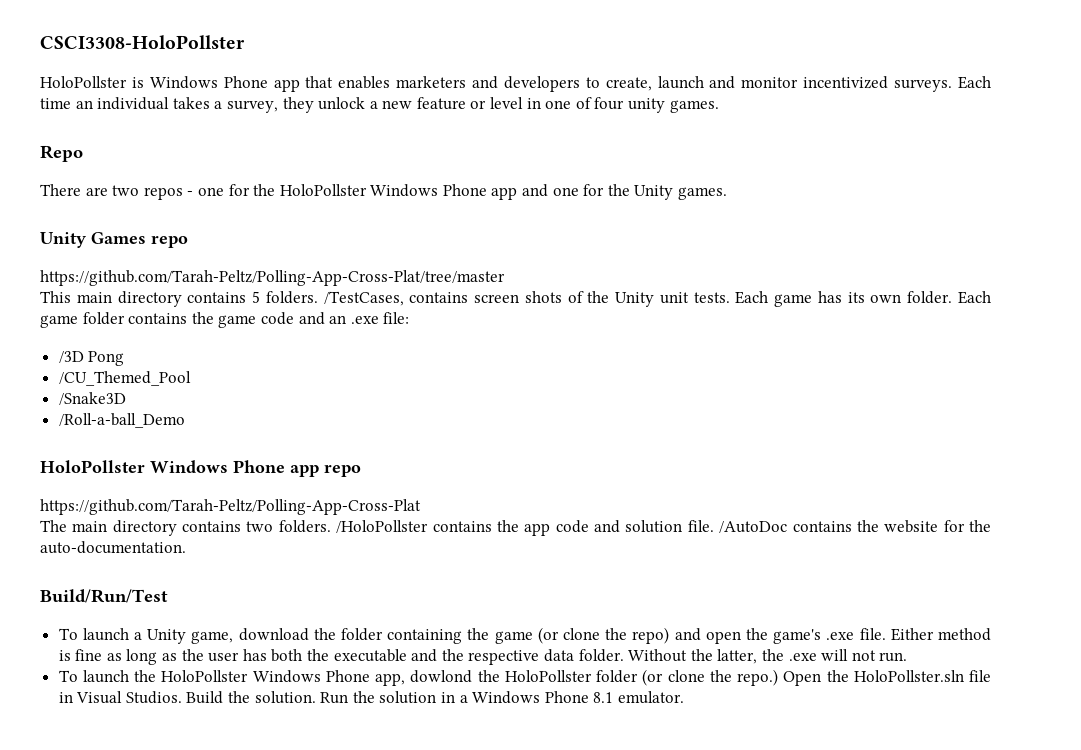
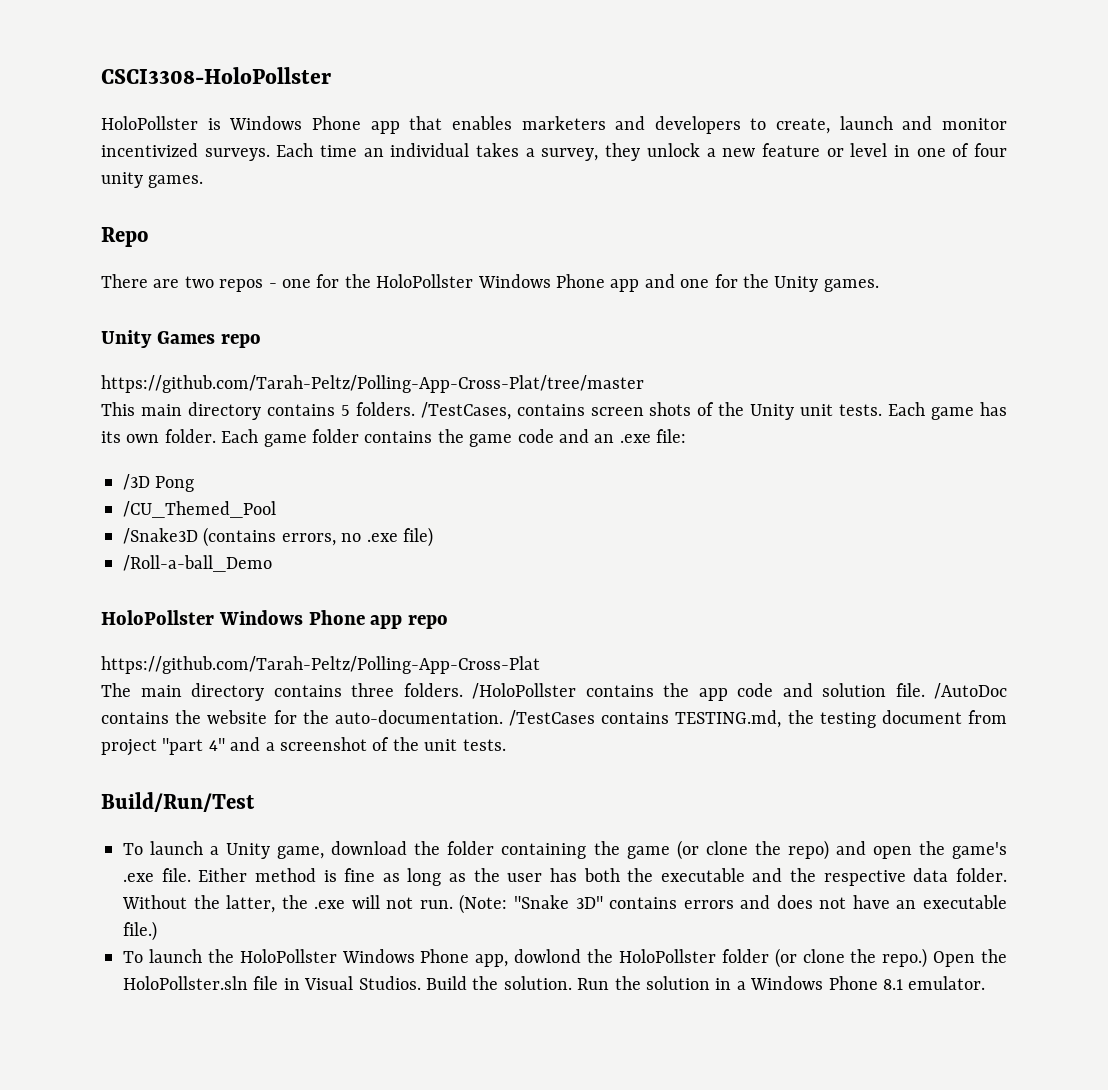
(126, 398) none -> [203,527,433,547] (contains errors, no .exe file)
[246,521,274,532] two -> [351,683,394,697] three
(186, 547) none -> [508,710,1007,728] [101,737,506,756] /TestCases contains TESTING.md, the testing document from project "part 4" and a screenshot of the unit tests.
(908, 657) none -> [459,894,1007,914] [123,921,157,941] (Note: "Snake 3D" contains errors and does not have an executable file.)

